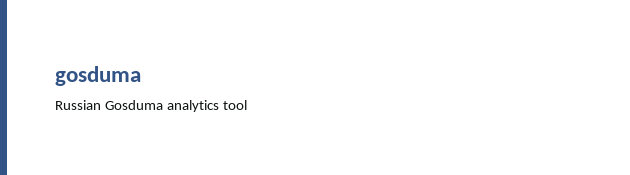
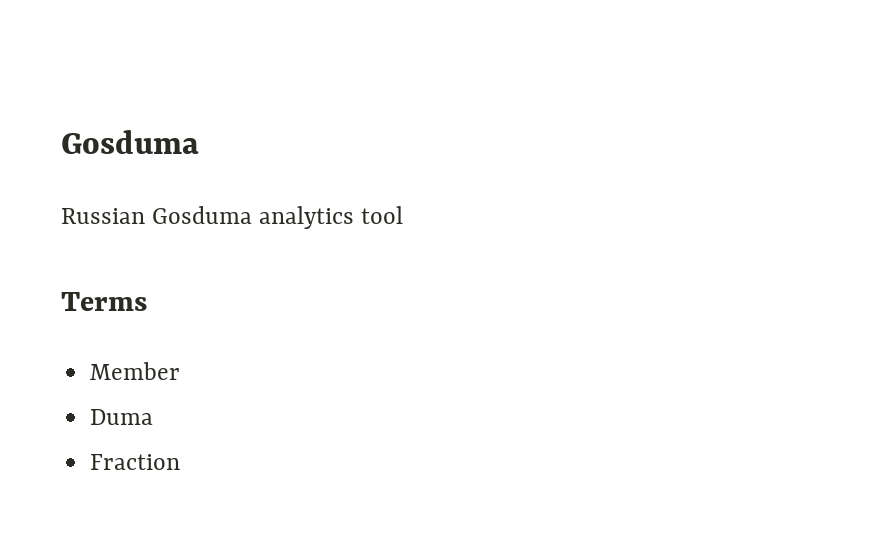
[55,66,141,86] gosduma -> [61,130,199,154] Gosduma
(247, 105) none -> [61,292,147,311] [90,362,181,380] [90,409,154,425] [90,454,181,470] // Terms // Member // Duma // Fraction

